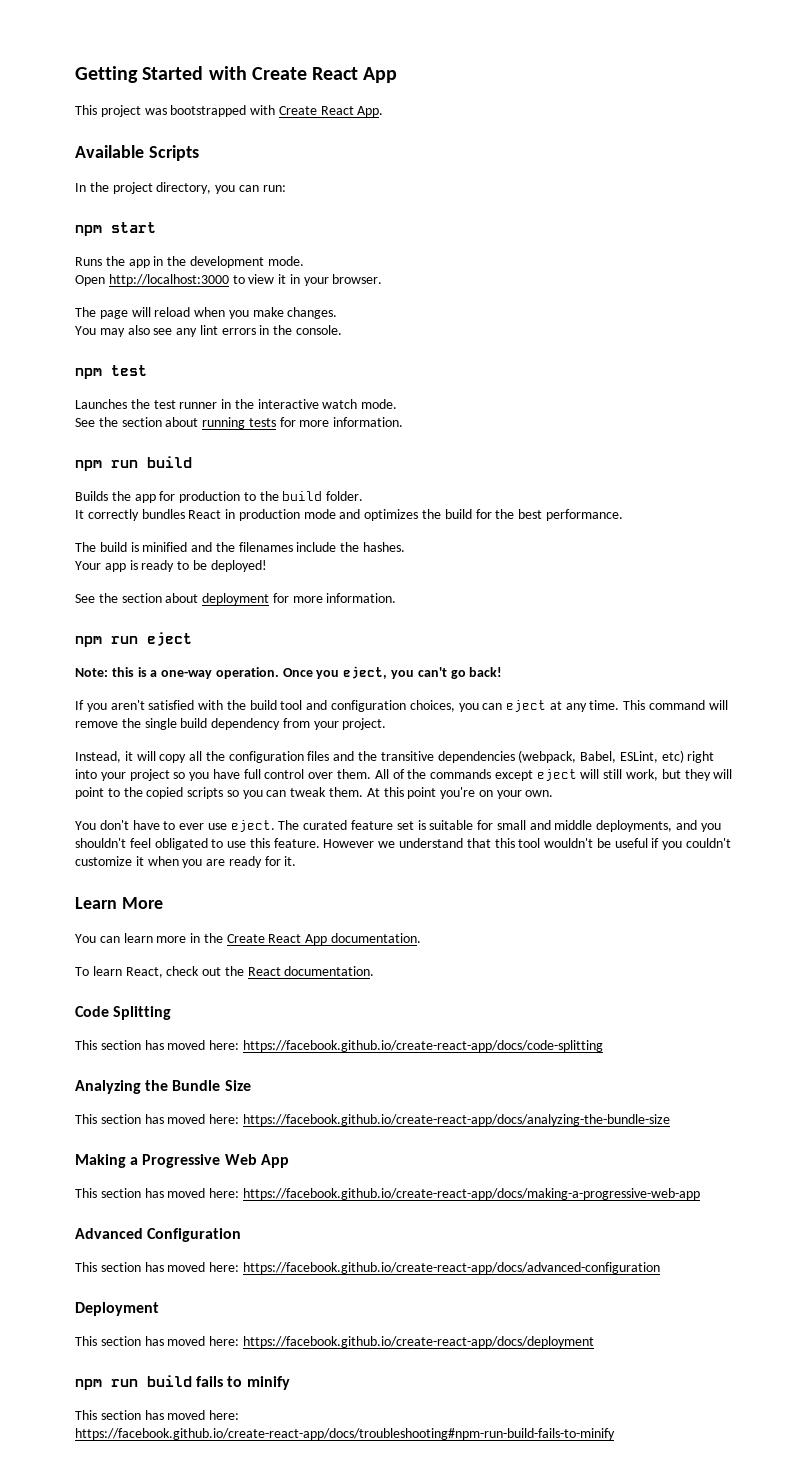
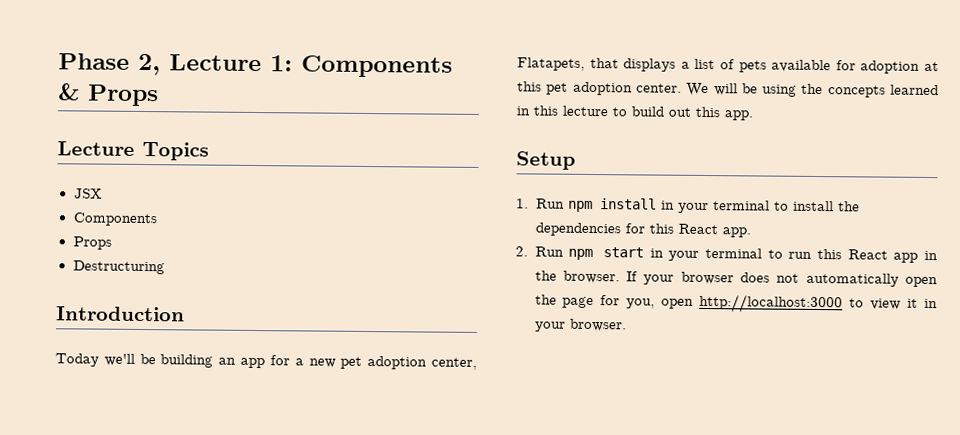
[75,66,398,83] [75,105,384,117] [75,145,199,161] [75,182,286,194] [75,222,156,236] [75,256,304,268] [75,275,105,286] Getting Started with Create React App // This project was bootstrapped with Create React App. // Available Scripts // In the project directory, you can run: // npm start // Runs the app in the development mode. // Open -> [58,53,453,78] [58,83,159,107] [57,141,209,161] [73,188,102,199] [72,212,158,227] [72,236,112,250] [72,260,165,275] [56,306,185,322] [55,353,477,370] [517,57,939,74] [517,81,939,98] [516,105,753,121] [516,151,576,170] [516,198,860,214] [534,222,751,238] [515,246,938,263] [534,270,938,288] [534,294,695,309] Phase 2, Lecture 1: Components & Props // Lecture Topics // JSX // Components // Props // Destructuring // Introduction // Today we'll be building an app for a new pet adoption center, Flatapets, that displays a list of pets available for adoption at this pet adoption center. We will be using the concepts learned in this lecture to build out this app. // Setup // 1. Run npm install in your terminal to install the dependencies for this React app. // 2. Run npm start in your terminal to run this React app in the browser. If your browser does not automatically open the page for you, open
[75,307,338,319] [75,325,343,337] [75,365,147,379] [75,399,398,409] [75,417,404,429] [75,456,192,471] [75,491,364,503] [75,509,623,521] [75,542,406,552] [75,560,267,572] [75,593,397,605] [75,632,192,647] [75,666,503,679] [75,700,728,712] [75,718,387,730] [75,750,715,763] [75,769,733,781] [75,787,554,799] [75,820,721,832] [75,838,732,850] [75,856,297,868] [75,897,163,909] [75,933,422,945] [75,966,375,978] [75,1006,172,1020] [75,1040,603,1052] [75,1080,251,1094] [75,1114,670,1126] [75,1154,289,1168] [75,1188,700,1200] [75,1228,242,1242] [75,1262,660,1274] [75,1302,159,1316] [75,1336,594,1348] [75,1375,290,1390] [75,1410,240,1420] [75,1428,615,1440] // The page will reload when you make changes. // You may also see any lint errors in the console. // npm test // Launches the test runner in the interactive watch mode. // See the section about running tests for more information. // npm run build // Builds the app for production to the build folder. // It correctly bundles React in production mode and optimizes the build for the best performance. // The build is minified and the filenames include the hashes. // Your app is ready to be deployed! // See the section about deployment for more information. // npm run eject // Note: this is a one-way operation. Once you eject, you can't go back! // If you aren't satisfied with the build tool and configuration choices, you can eject at any time. This command will remove the single build dependency from your project. // Instead, it will copy all the configuration files and the transitive dependencies (webpack, Babel, ESLint, etc) right into your project so you have full control over them. All of the commands except eject will still work, but they will point to the copied scripts so you can tweak them. At this point you're on your own. // You don't have to ever use eject. The curated feature set is suitable for small and middle deployments, and you shouldn't feel obligated to use this feature. However we understand that this tool wouldn't be useful if you couldn't customize it when you are ready for it. // Learn More // You can learn more in the Create React App documentation. // To learn React, check out the React documentation. // Code Splitting // This section has moved here: https://facebook.github.io/create-react-app/docs/code-splitting // Analyzing the Bundle Size // This section has moved here: https://facebook.github.io/create-react-app/docs/analyzing-the-bundle-size // Making a Progressive Web App // This section has moved here: https://facebook.github.io/create-react-app/docs/making-a-progressive-web-app // Advanced Configuration // This section has moved here: https://facebook.github.io/create-react-app/docs/advanced-configuration // Deployment // This section has moved here: https://facebook.github.io/create-react-app/docs/deployment // npm run build fails to minify // This section has moved here: https://facebook.github.io/create-react-app/docs/troubleshooting#npm-run-build-fails-to-minify -> (627, 325) none

